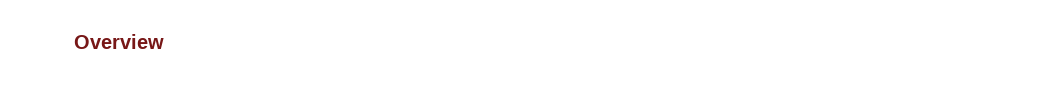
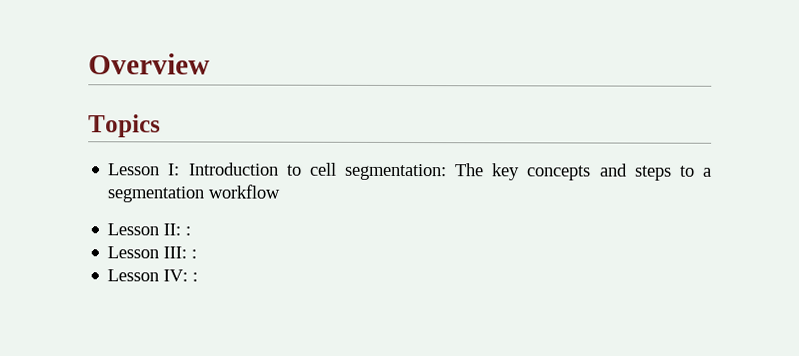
(164, 41) none -> [88,114,161,138] [108,162,712,181] [107,184,281,203] [107,223,192,236] [107,246,198,259] [107,269,199,282] // Topics // Lesson I: Introduction to cell segmentation: The key concepts and steps to a segmentation workflow // Lesson II: : // Lesson III: : // Lesson IV: :

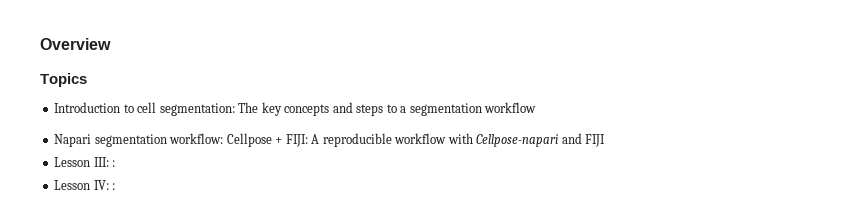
[108,163,181,176] Lesson I: -> (87, 80) none
[107,223,192,236] Lesson II: : -> [54,133,606,147] Napari segmentation workflow: Cellpose + FIJI: A reproducible workflow with Cellpose-napari and FIJI

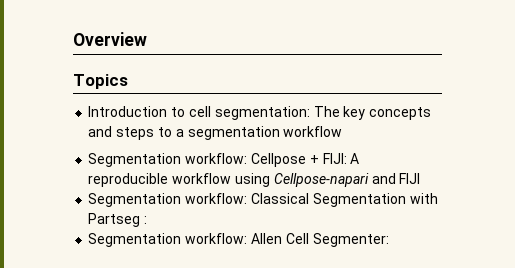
[54,134,167,147] Napari segmentation -> [88,153,182,167] Segmentation
[447,133,473,144] with -> [234,173,270,187] using
[54,157,116,167] [54,180,116,190] Lesson III: : // Lesson IV: : -> [88,193,438,207] [88,213,148,227] [88,233,389,247] Segmentation workflow: Classical Segmentation with Partseg : // Segmentation workflow: Allen Cell Segmenter:

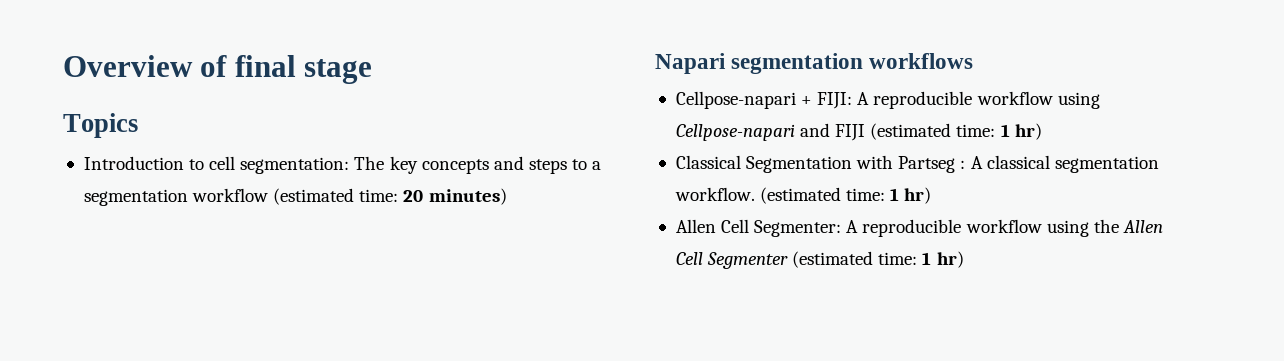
(147, 39) none -> [200,55,373,84] of final stage
[88,153,306,167] // Segmentation workflow: Cellpose -> [273,188,507,205] [655,53,974,74] [675,91,796,109] (estimated time: 20 minutes) // Napari segmentation workflows // Cellpose-napari
[88,193,248,207] // Segmentation workflow: -> [870,123,1042,140] (estimated time: 1 hr) //
[88,233,389,247] // Segmentation workflow: Allen Cell Segmenter: -> [970,155,1159,173] [674,187,932,204] [675,219,1163,237] [675,251,964,269] A classical segmentation workflow. (estimated time: 1 hr) // Allen Cell Segmenter: A reproducible workflow using the Allen Cell Segmenter (estimated time: 1 hr)

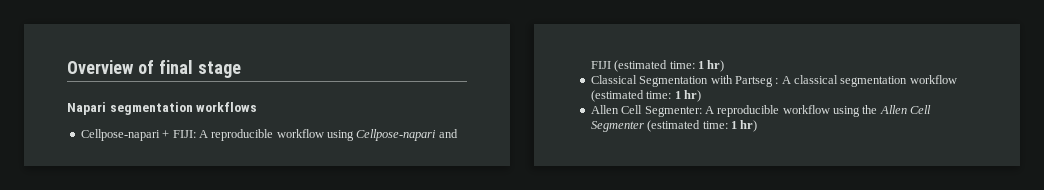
[63,113,138,138] [83,156,602,174] [83,188,507,206] // Topics // Introduction to cell segmentation: The key concepts and steps to a segmentation workflow (estimated time: 20 minutes) -> (241, 69) none
[674,187,755,201] workflow. -> [909,75,957,84] workflow

